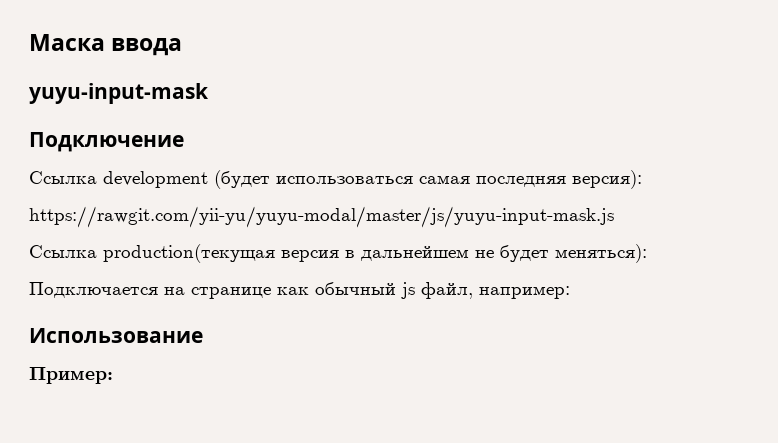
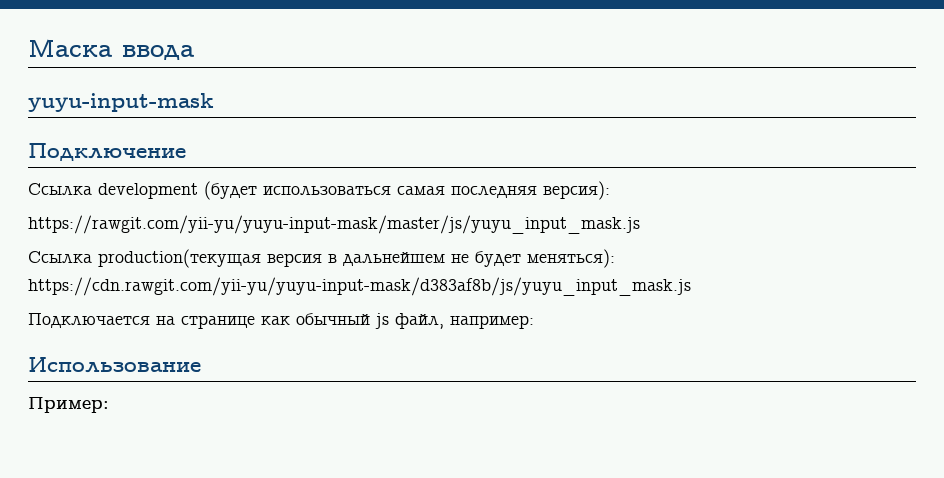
[29,206,614,228] https://rawgit.com/yii-yu/yuyu-modal/master/js/yuyu-input-mask.js -> [28,215,640,234] https://rawgit.com/yii-yu/yuyu-input-mask/master/js/yuyu_input_mask.js
(647, 253) none -> [28,277,691,296] https://cdn.rawgit.com/yii-yu/yuyu-input-mask/d383af8b/js/yuyu_input_mask.js

